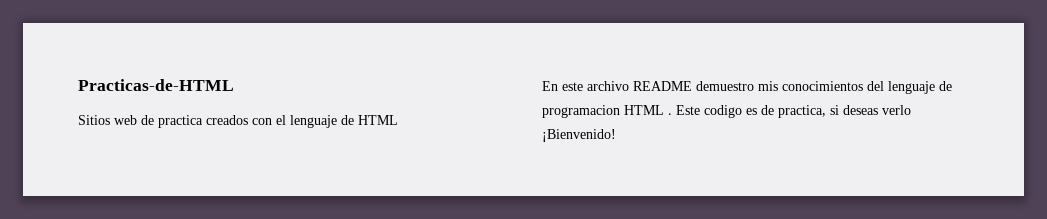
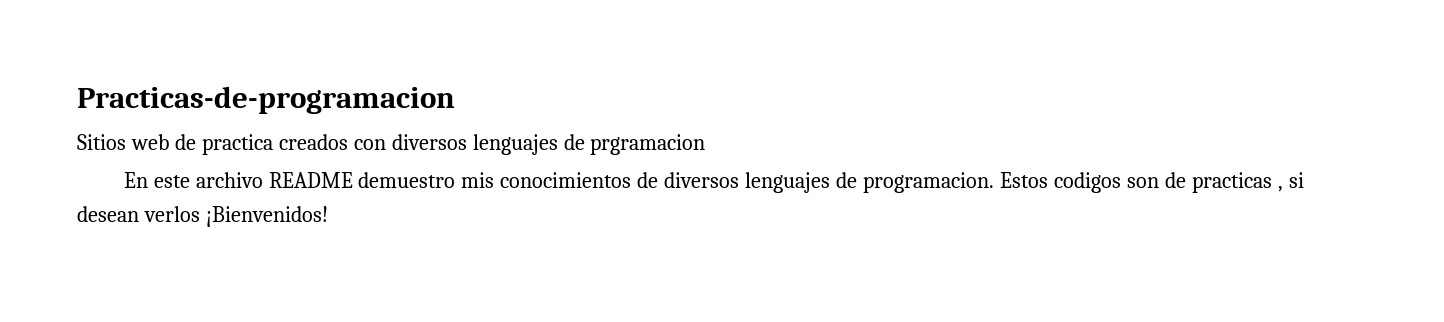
[78,79,234,91] Practicas-de-HTML -> [77,86,455,114] Practicas-de-programacion
[276,115,398,128] el lenguaje de HTML -> [391,134,706,155] diversos lenguajes de prgramacion
[867,81,952,94] [542,105,911,118] [542,129,616,142] del lenguaje de programacion HTML . Este codigo es de practica, si deseas verlo ¡Bienvenido! -> [637,172,1304,193] [77,206,328,227] de diversos lenguajes de programacion. Estos codigos son de practicas , si desean verlos ¡Bienvenidos!

